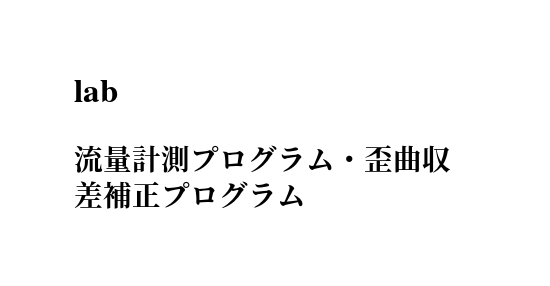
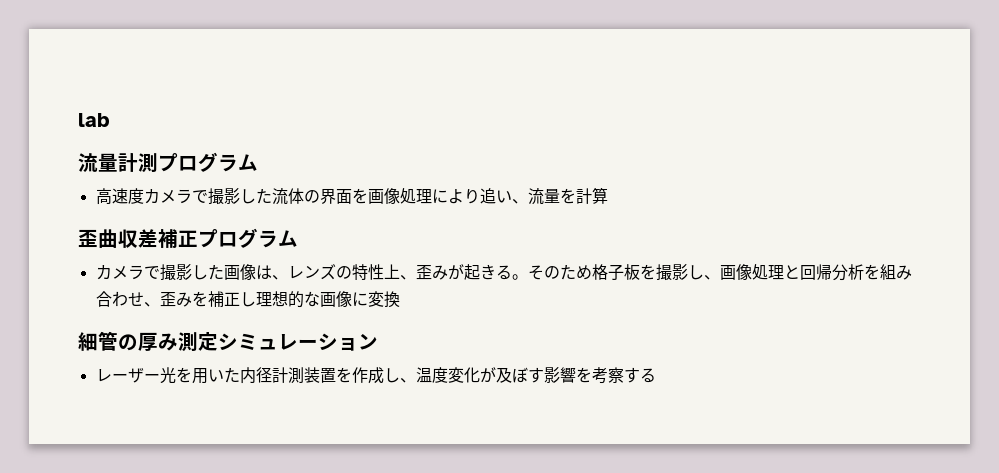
[335,155,364,170] ・ -> [95,187,608,205] // 高速度カメラで撮影した流体の界面を画像処理により追い、流量を計算 //
(306, 196) none -> [95,264,912,281] [95,291,400,308] [78,331,378,352] [95,367,656,384] // カメラで撮影した画像は、レンズの特性上、歪みが起きる。そのため格子板を撮影し、画像処理と回帰分析を組み合わせ、歪みを補正し理想的な画像に変換 // 細管の厚み測定シミュレーション // レーザー光を用いた内径計測装置を作成し、温度変化が及ぼす影響を考察する

